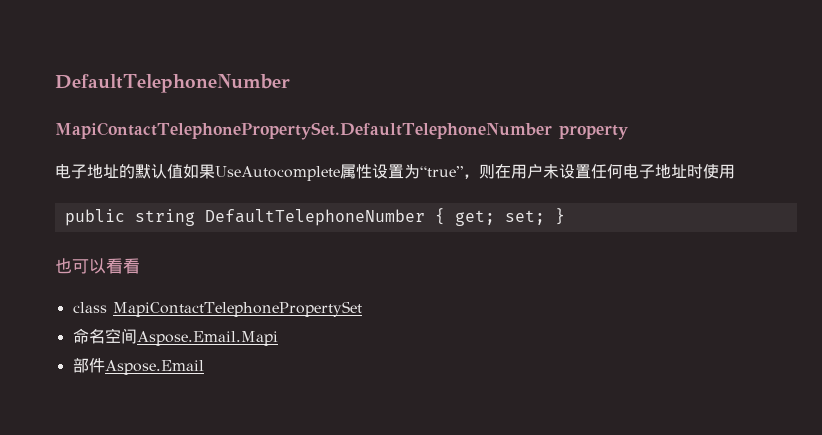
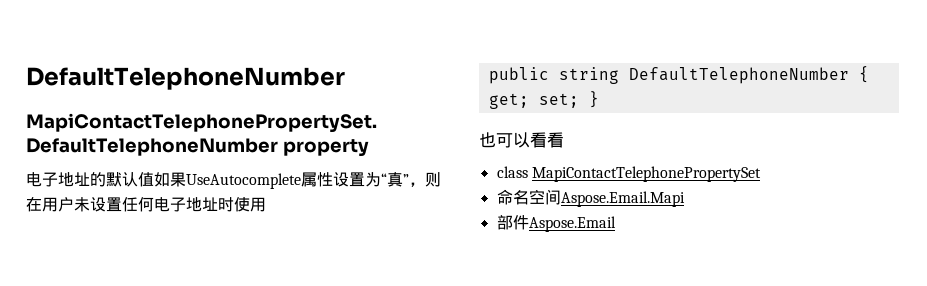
[420,166,463,177] “true” -> [381,172,409,187] “真”

